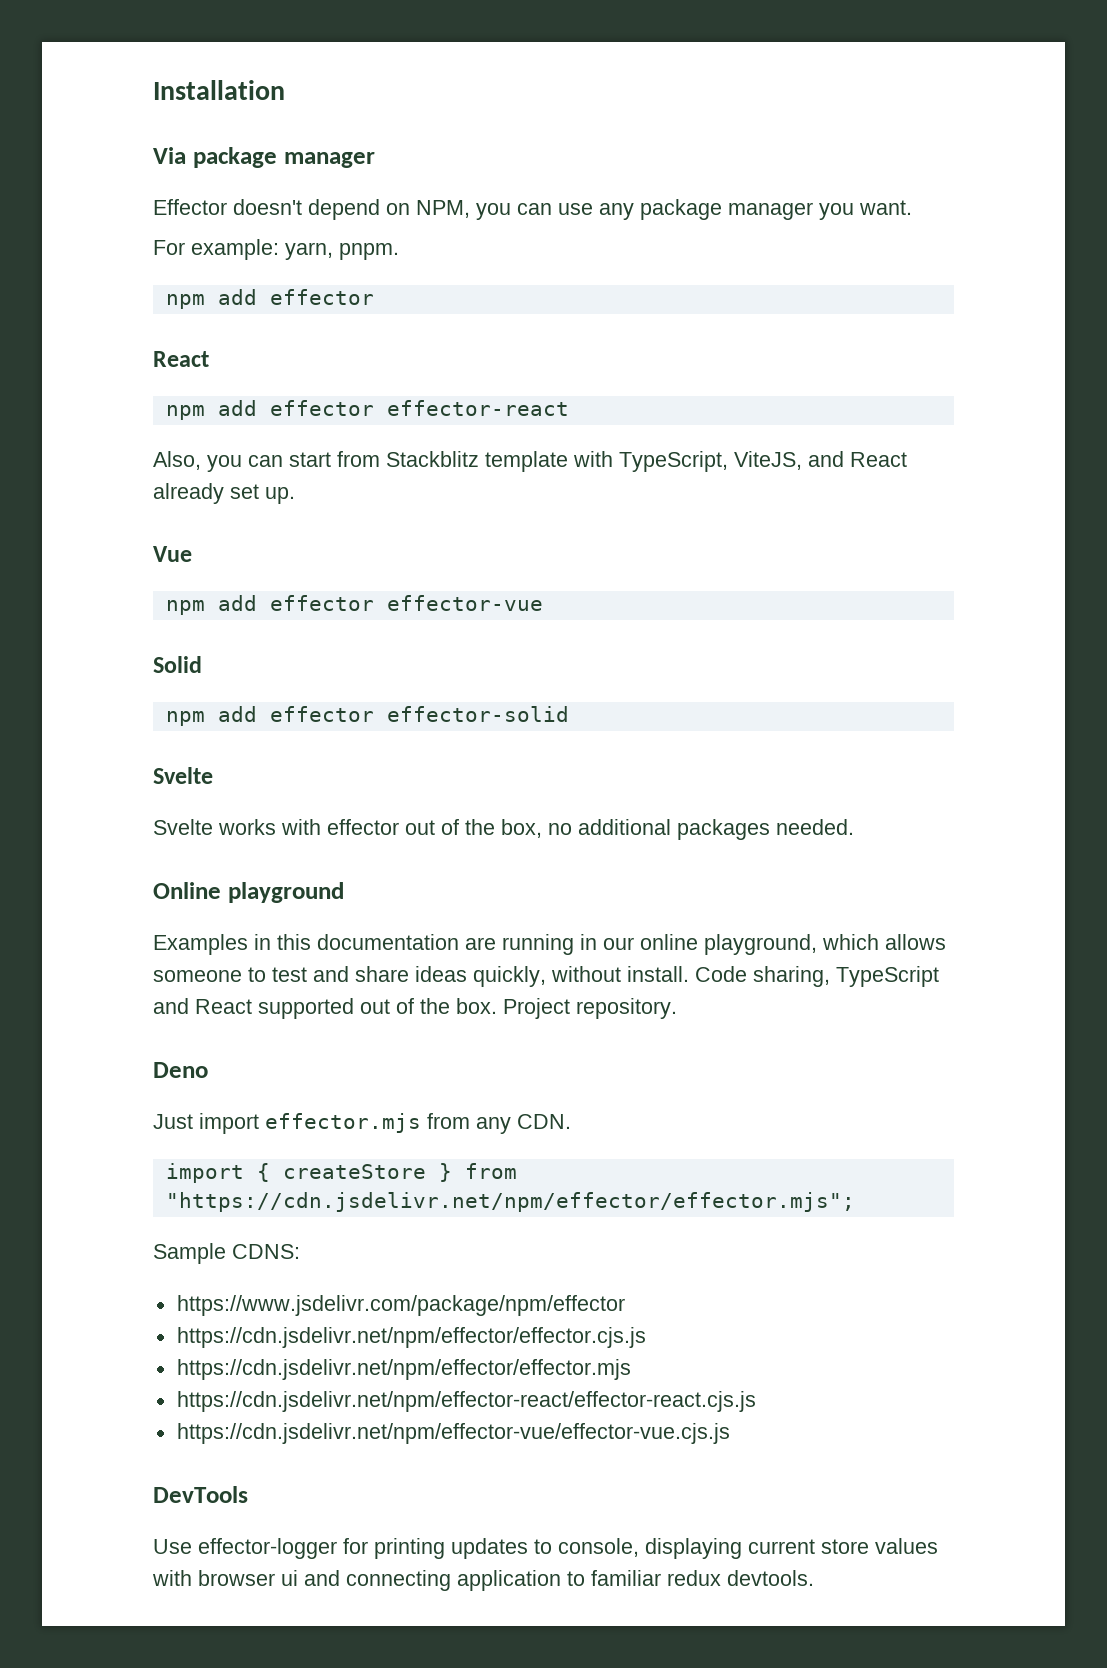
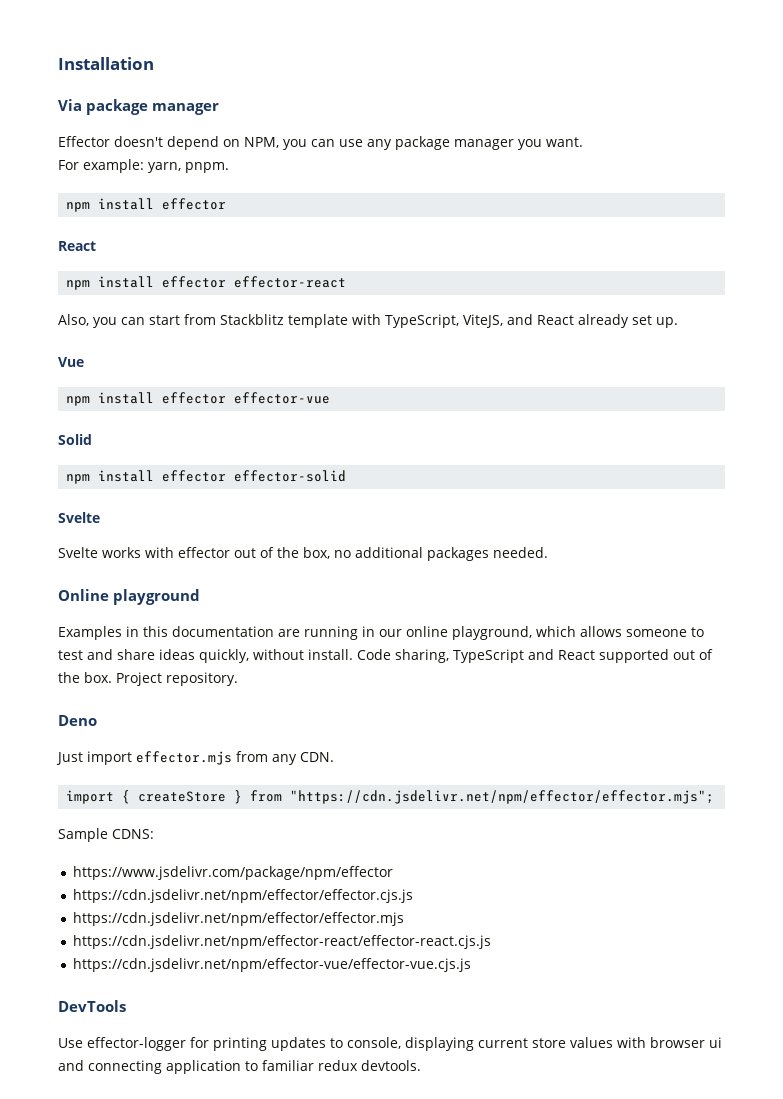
[217,289,257,305] add -> [98,198,155,210] install
[217,400,257,416] add -> [98,276,155,288] install
[217,595,257,611] add -> [98,392,155,404] install
[217,706,257,722] add -> [98,470,155,482] install

